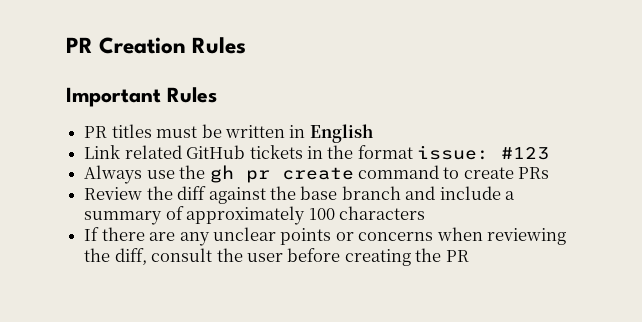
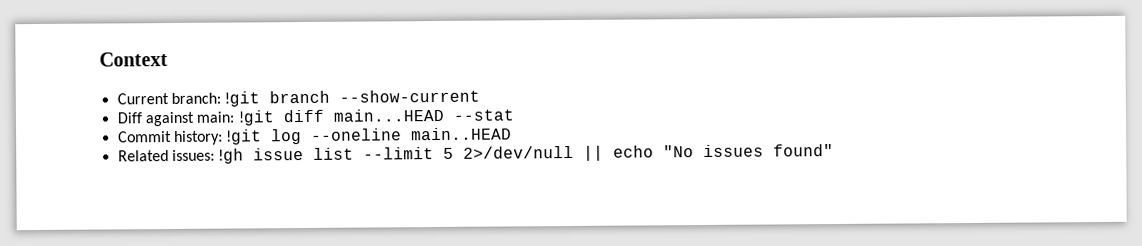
[66,37,247,54] [66,87,217,107] [84,124,373,143] [84,145,550,160] [84,165,550,184] [84,186,516,204] [84,206,425,225] [84,227,567,246] [84,248,469,266] PR Creation Rules // Important Rules // PR titles must be written in English // Link related GitHub tickets in the format issue: #123 // Always use the gh pr create command to create PRs // Review the diff against the base branch and include a summary of approximately 100 characters // If there are any unclear points or concerns when reviewing the diff, consult the user before creating the PR -> [99,52,168,67] [116,89,481,107] [116,108,514,127] [117,127,513,145] [117,144,835,164] Context // Current branch: !git branch --show-current // Diff against main: !git diff main...HEAD --stat // Commit history: !git log --oneline main..HEAD // Related issues: !gh issue list --limit 5 2>/dev/null || echo "No issues found"

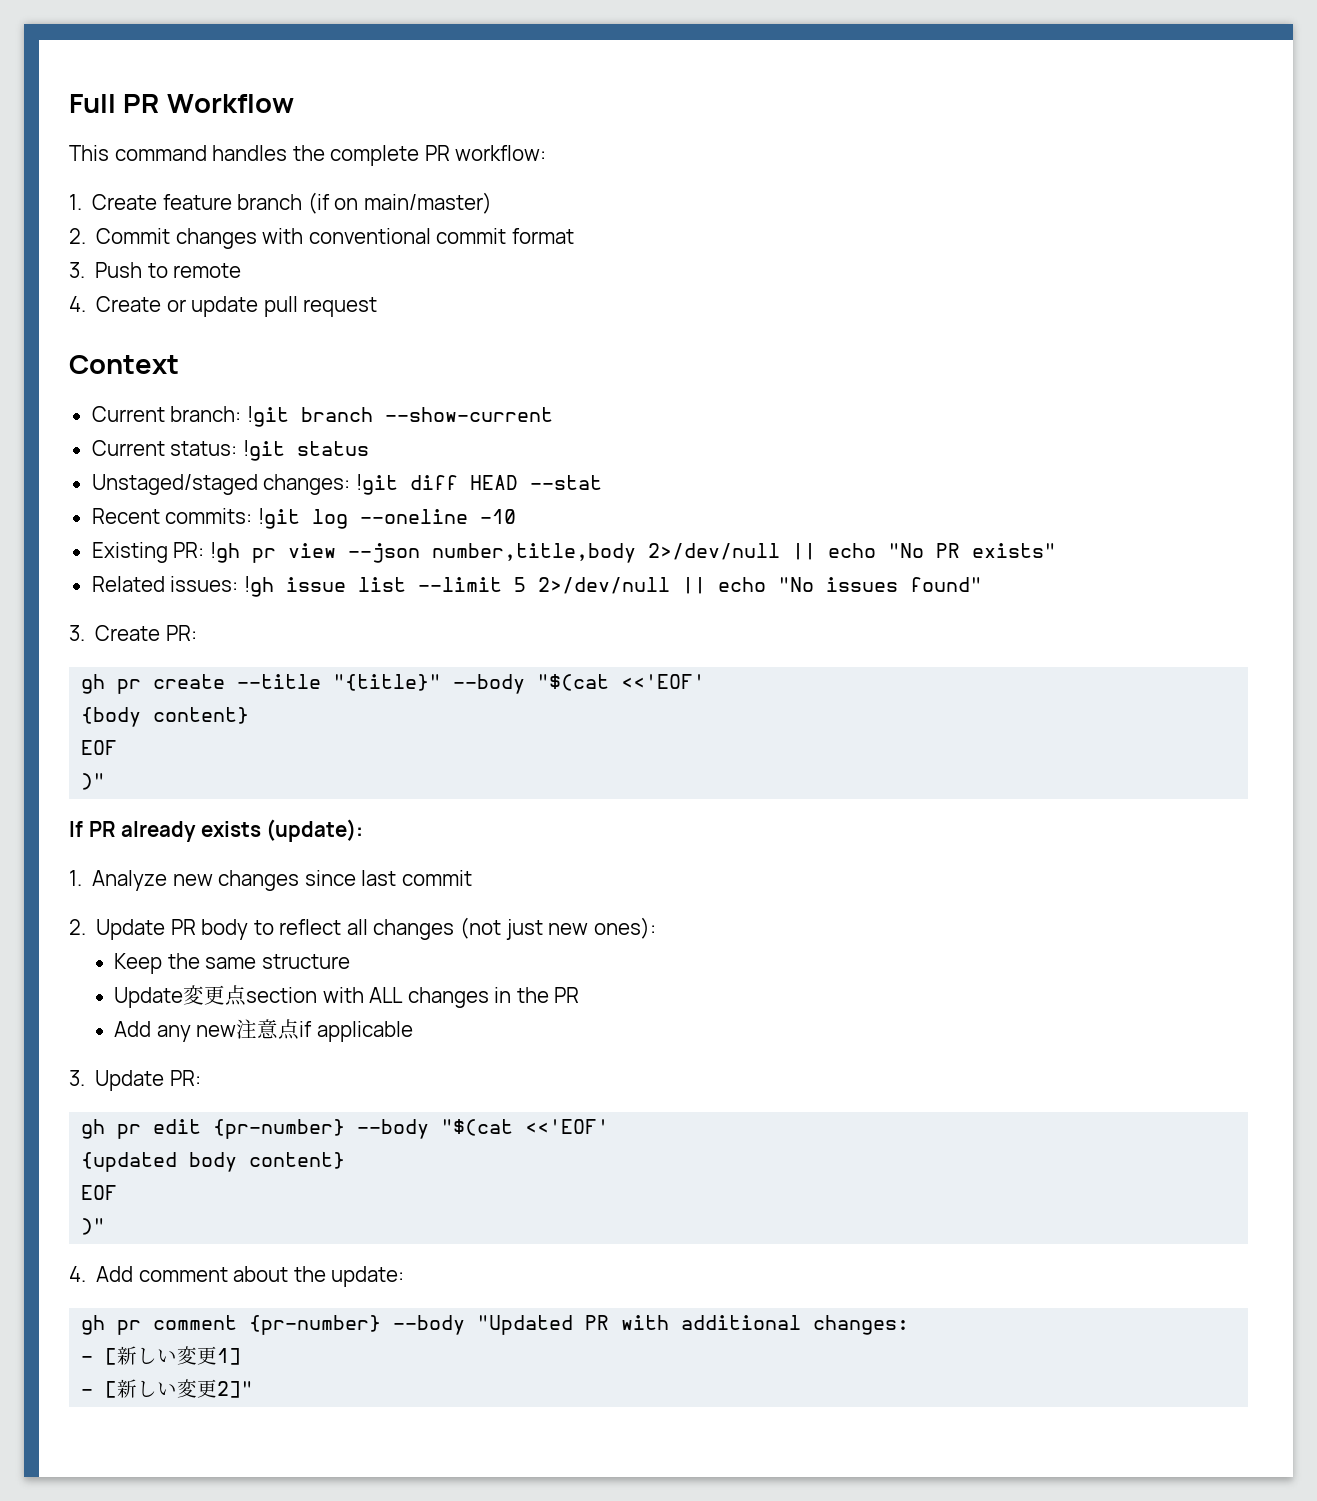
(99, 59) none -> [69,94,294,113] [69,145,547,166] [69,192,492,214] [69,228,574,249] [69,262,242,278] [69,296,378,317] Full PR Workflow // This command handles the complete PR workflow: // 1. Create feature branch (if on main/master) // 2. Commit changes with conventional commit format // 3. Push to remote // 4. Create or update pull request //
[116,111,235,127] Diff against main: -> [91,440,369,461] [91,474,351,495] Current status: !git status // Unstaged/staged changes:
[332,108,444,122] main...HEAD -> [469,475,518,490] HEAD
[117,130,223,145] Commit history: -> [91,508,253,524] Recent commits:
[411,127,513,141] main..HEAD -> [479,509,516,524] [91,542,1056,563] -10 // Existing PR: !gh pr view --json number,title,body 2>/dev/null || echo "No PR exists"
(835, 150) none -> [69,625,197,641] [81,674,706,694] [81,707,250,727] [81,740,118,755] [81,773,106,790] [69,819,364,842] [69,870,472,891] [69,917,656,940] [114,953,350,974] [114,985,580,1008] [114,1019,413,1042] [69,1070,201,1091] [81,1119,610,1139] [81,1152,346,1172] [81,1185,118,1200] [81,1218,106,1235] [69,1266,405,1287] [81,1315,910,1335] [81,1346,242,1365] [81,1379,254,1398] // 3. Create PR: // gh pr create --title "{title}" --body "$(cat <<'EOF' // {body content} // EOF // )" // If PR already exists (update): // 1. Analyze new changes since last commit // 2. Update PR body to reflect all changes (not just new ones): // Keep the same structure // Update変更点section with ALL changes in the PR // Add any new注意点if applicable // 3. Update PR: // gh pr edit {pr-number} --body "$(cat <<'EOF' // {updated body content} // EOF // )" // 4. Add comment about the update: // gh pr comment {pr-number} --body "Updated PR with additional changes: // - [新しい変更1] // - [新しい変更2]"

